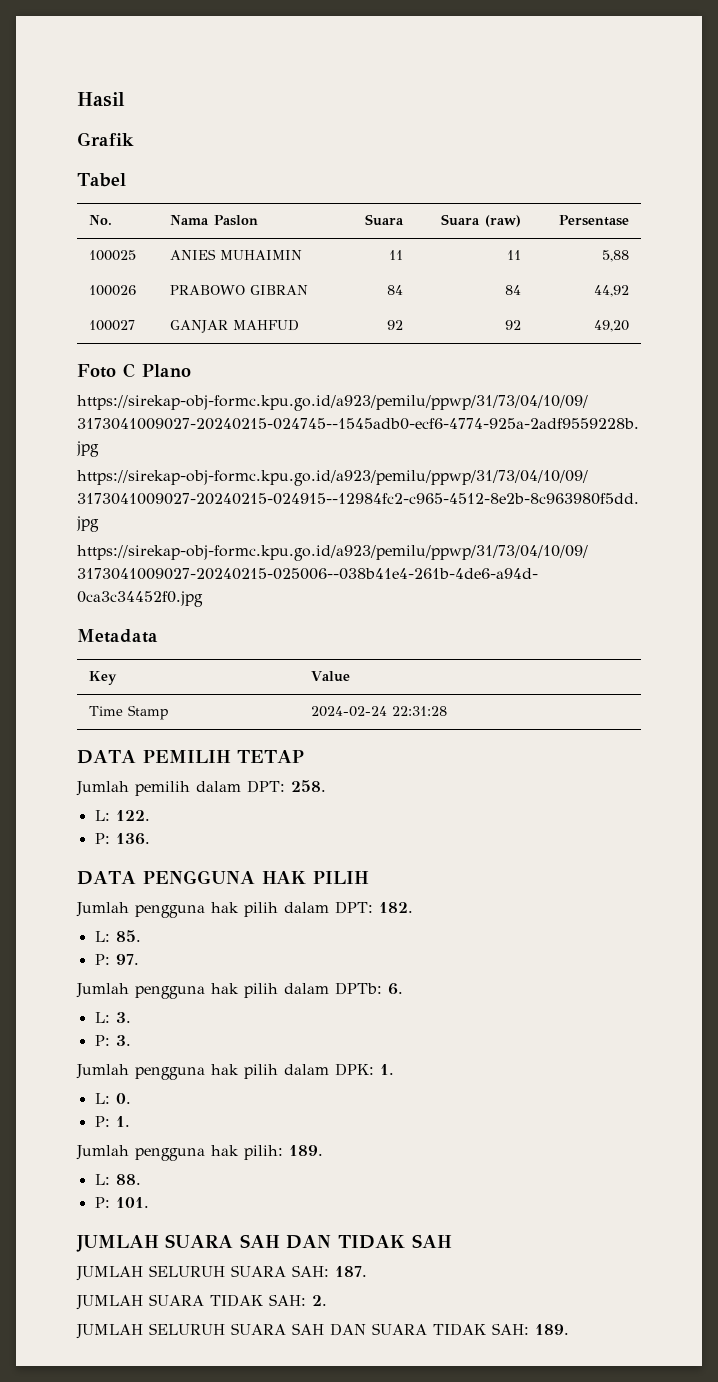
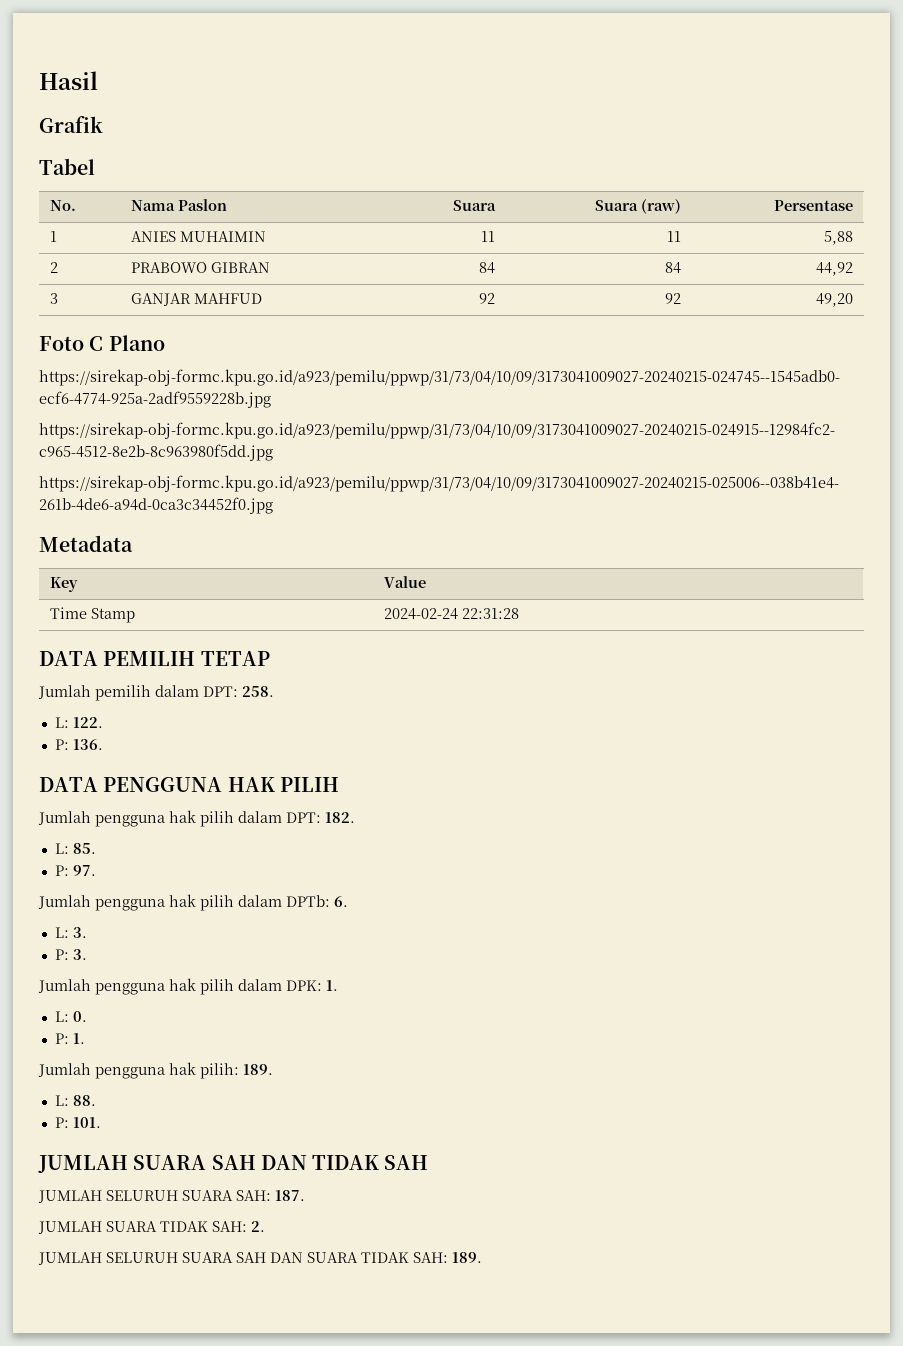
[89,250,137,261] 100025 -> [49,231,57,242] 1
[89,285,137,296] 100026 -> [49,262,58,273] 2
[89,320,136,331] 100027 -> [49,293,58,304] 3

